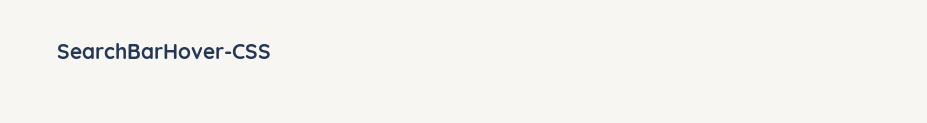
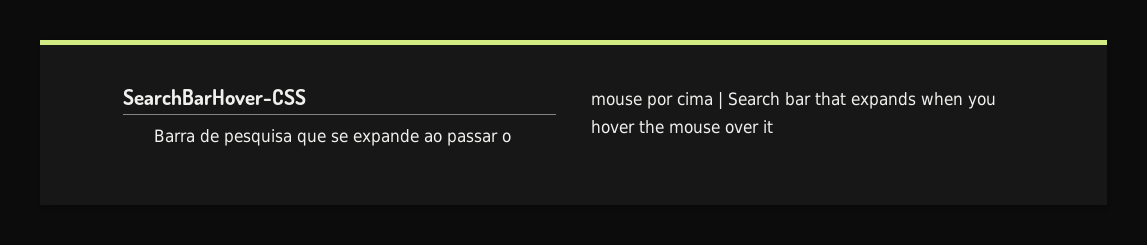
(271, 51) none -> [153,129,511,146] [591,92,996,110] [591,120,773,134] // Barra de pesquisa que se expande ao passar o mouse por cima | Search bar that expands when you hover the mouse over it

